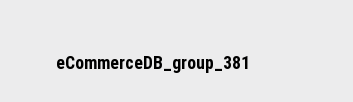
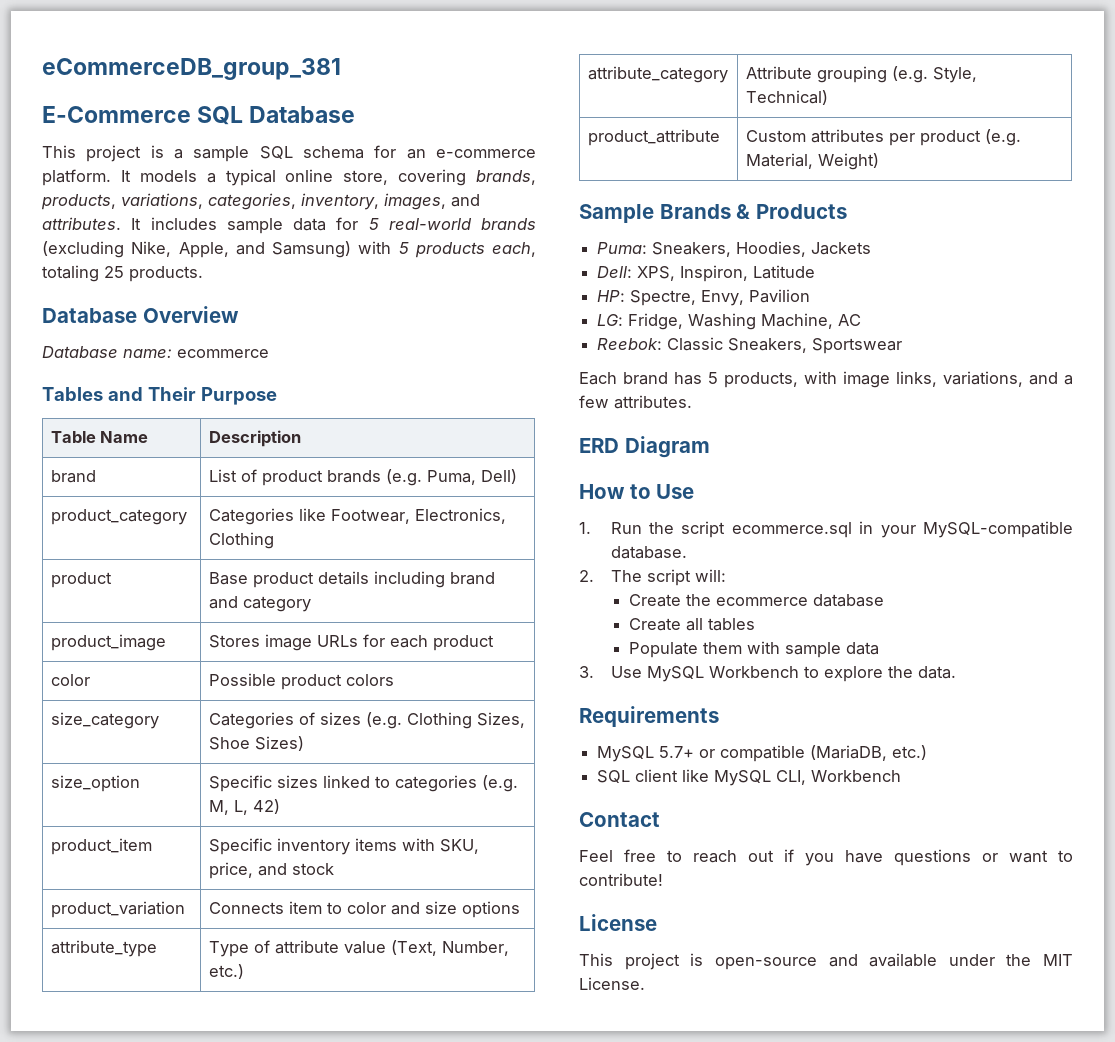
(250, 64) none -> [42,106,356,125] [42,145,536,162] [42,169,536,186] [41,193,480,210] [42,217,536,234] [42,241,536,258] [42,265,203,282] [42,306,239,323] [42,346,269,358] [42,387,277,405] [50,431,149,443] [208,430,301,447] [50,470,96,483] [208,469,517,486] [50,509,187,525] [208,508,506,525] [208,532,274,549] [50,572,112,588] [208,571,495,588] [208,596,311,612] [50,634,166,651] [208,634,494,651] [50,674,90,686] [208,673,394,690] [50,712,159,729] [208,712,525,729] [208,736,304,751] [50,775,140,792] [208,775,518,792] [208,799,280,815] [50,838,152,855] [208,838,479,855] [208,862,334,879] [50,901,185,918] [208,901,520,918] [50,940,157,957] [208,940,509,957] [208,964,244,979] [587,66,728,83] [745,66,977,83] [745,90,828,105] [587,129,720,146] [745,129,1021,146] [745,153,879,170] [579,204,847,223] [597,241,872,257] [597,265,816,282] [597,289,811,306] [597,313,862,330] [597,337,903,354] [579,371,1073,388] [579,395,692,409] [579,436,710,458] [579,484,695,499] [579,521,1073,538] [610,546,687,559] [579,569,726,586] [628,594,884,607] [628,618,755,631] [628,641,879,658] [579,666,956,682] [579,706,719,727] [597,745,928,762] [597,769,902,786] [579,812,660,827] [579,849,1073,866] [579,873,663,886] [579,914,657,931] [579,953,1073,970] [579,977,645,990] // E-Commerce SQL Database // This project is a sample SQL schema for an e-commerce platform. It models a typical online store, covering brands, products, variations, categories, inventory, images, and attributes. It includes sample data for 5 real-world brands (excluding Nike, Apple, and Samsung) with 5 products each, totaling 25 products. // Database Overview // Database name: ecommerce // Tables and Their Purpose // Table Name | Description // brand | List of product brands (e.g. Puma, Dell) // product_category | Categories like Footwear, Electronics, Clothing // product | Base product details including brand and category // product_image | Stores image URLs for each product // color | Possible product colors // size_category | Categories of sizes (e.g. Clothing Sizes, Shoe Sizes) // size_option | Specific sizes linked to categories (e.g. M, L, 42) // product_item | Specific inventory items with SKU, price, and stock // product_variation | Connects item to color and size options // attribute_type | Type of attribute value (Text, Number, etc.) // attribute_category | Attribute grouping (e.g. Style, Technical) // product_attribute | Custom attributes per product (e.g. Material, Weight) // Sample Brands & Products // Puma: Sneakers, Hoodies, Jackets // Dell: XPS, Inspiron, Latitude // HP: Spectre, Envy, Pavilion // LG: Fridge, Washing Machine, AC // Reebok: Classic Sneakers, Sportswear // Each brand has 5 products, with image links, variations, and a few attributes. // ERD Diagram // How to Use // 1. Run the script ecommerce.sql in your MySQL-compatible database. // 2. The script will: // Create the ecommerce database // Create all tables // Populate them with sample data // 3. Use MySQL Workbench to explore the data. // Requirements // MySQL 5.7+ or compatible (MariaDB, etc.) // SQL client like MySQL CLI, Workbench // Contact // Feel free to reach out if you have questions or want to contribute! // License // This project is open-source and available under the MIT License.

